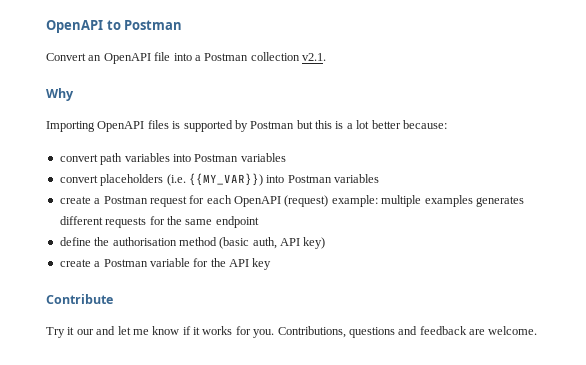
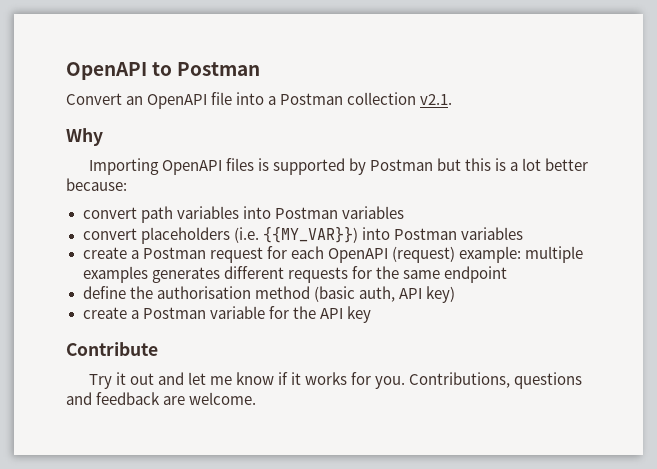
[76,329,94,335] our -> [129,373,154,385] out

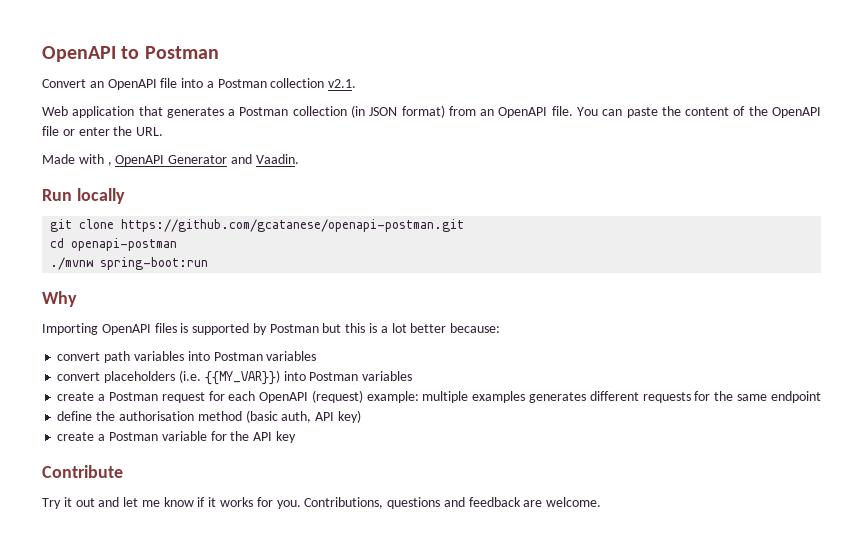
(453, 99) none -> [42,105,822,118] [42,126,164,136] [42,154,299,166] [42,188,125,204] [50,219,465,232] [50,238,178,251] [50,257,209,270] // Web application that generates a Postman collection (in JSON format) from an OpenAPI file. You can paste the content of the OpenAPI file or enter the URL. // Made with , OpenAPI Generator and Vaadin. // Run locally // git clone https://github.com/gcatanese/openapi-postman.git // cd openapi-postman // ./mvnw spring-boot:run

